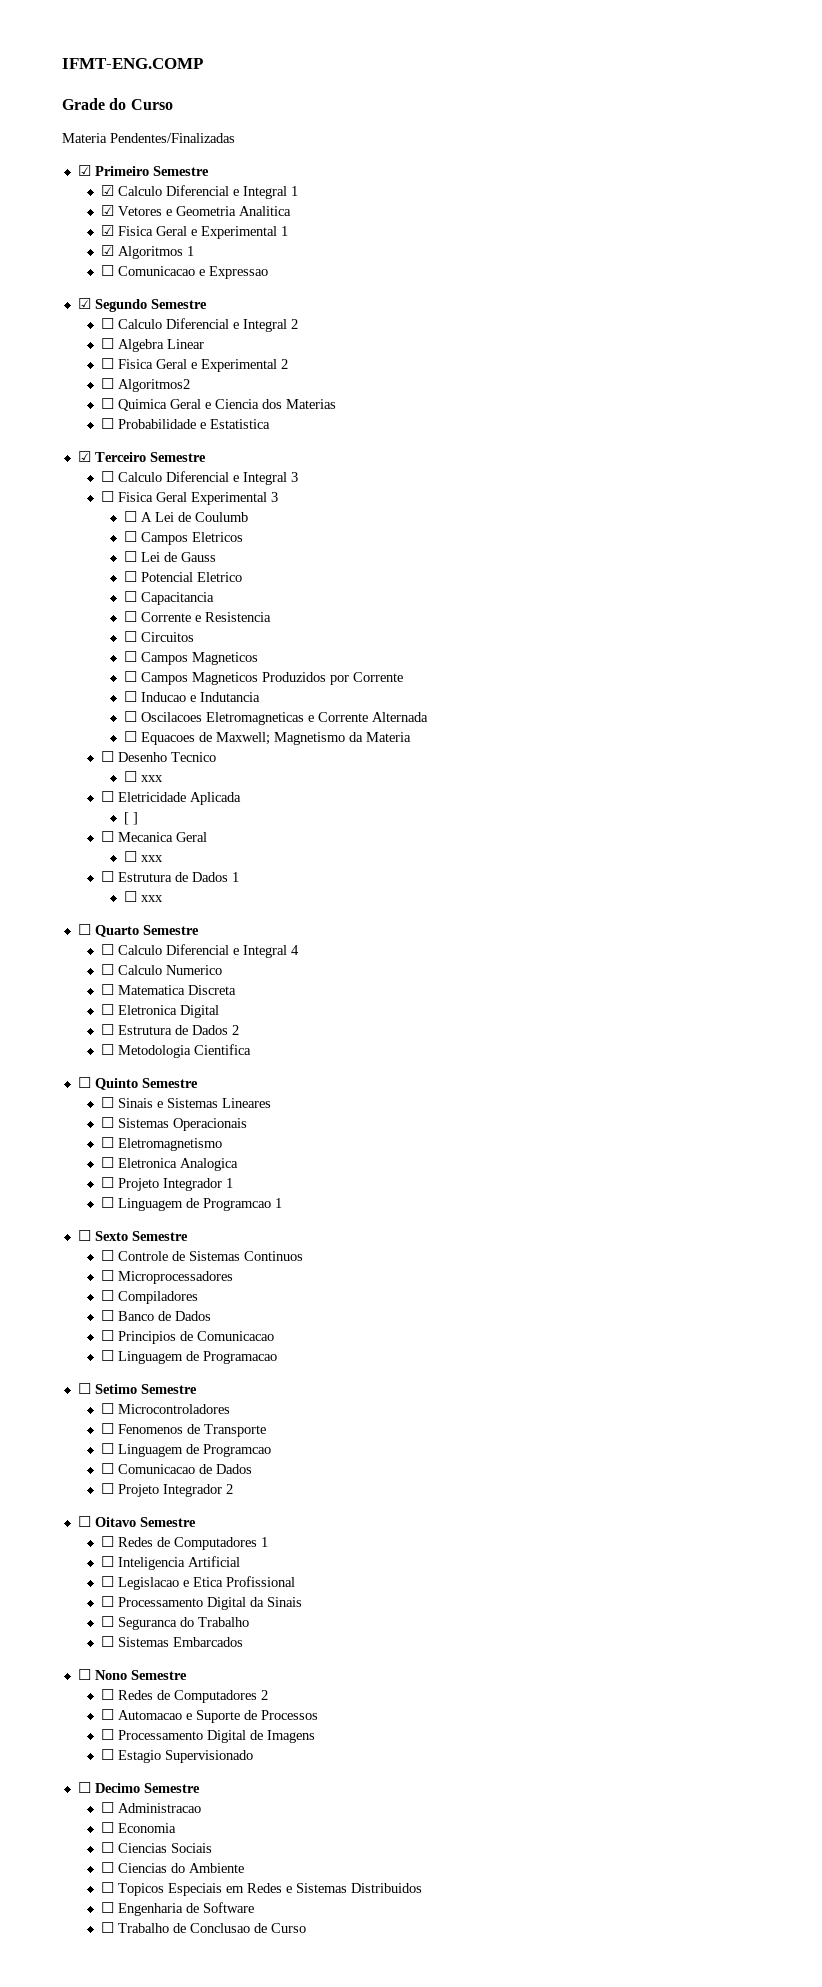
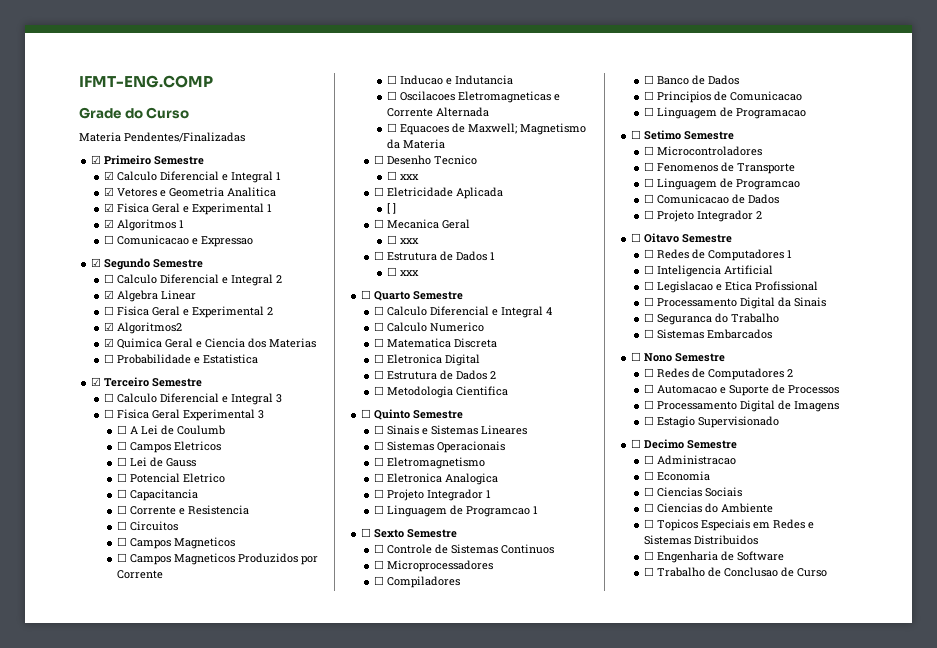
[101,338,115,349] ☐ -> [104,290,115,299] ☑
[101,378,115,389] ☐ -> [104,322,115,331] ☑
[101,398,115,409] ☐ -> [104,338,115,347] ☑

